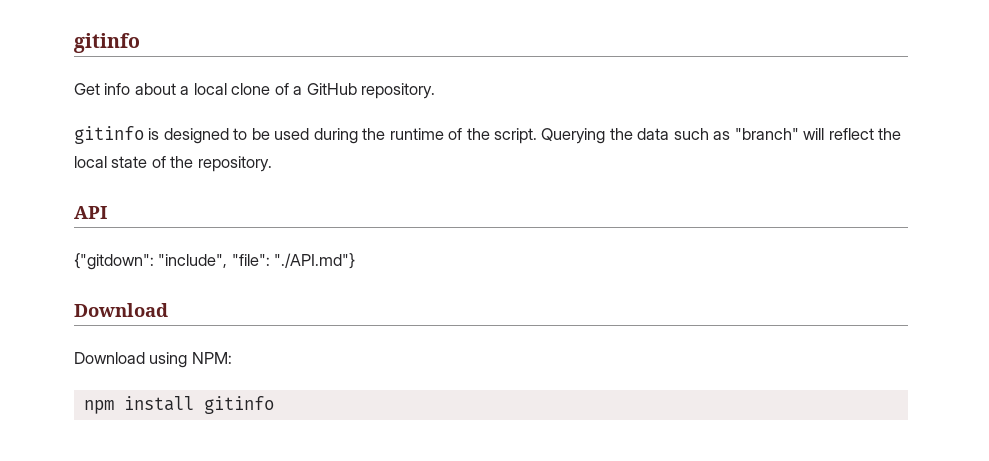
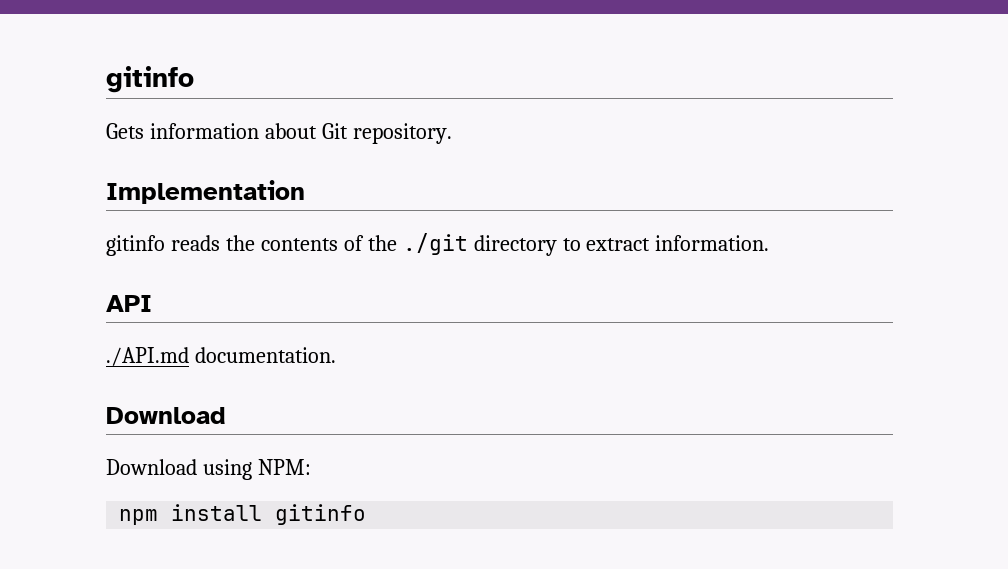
[74,83,436,99] [74,126,902,144] [74,156,272,172] [74,206,107,219] [74,253,356,270] Get info about a local clone of a GitHub repository. // gitinfo is designed to be used during the runtime of the script. Querying the data such as "branch" will reflect the local state of the repository. // API // {"gitdown": "include", "file": "./API.md"} -> [106,123,452,144] [106,180,305,204] [106,233,770,256] [106,295,152,312] [106,347,336,366] Gets information about Git repository. // Implementation // gitinfo reads the contents of the ./git directory to extract information. // API // ./API.md documentation.

